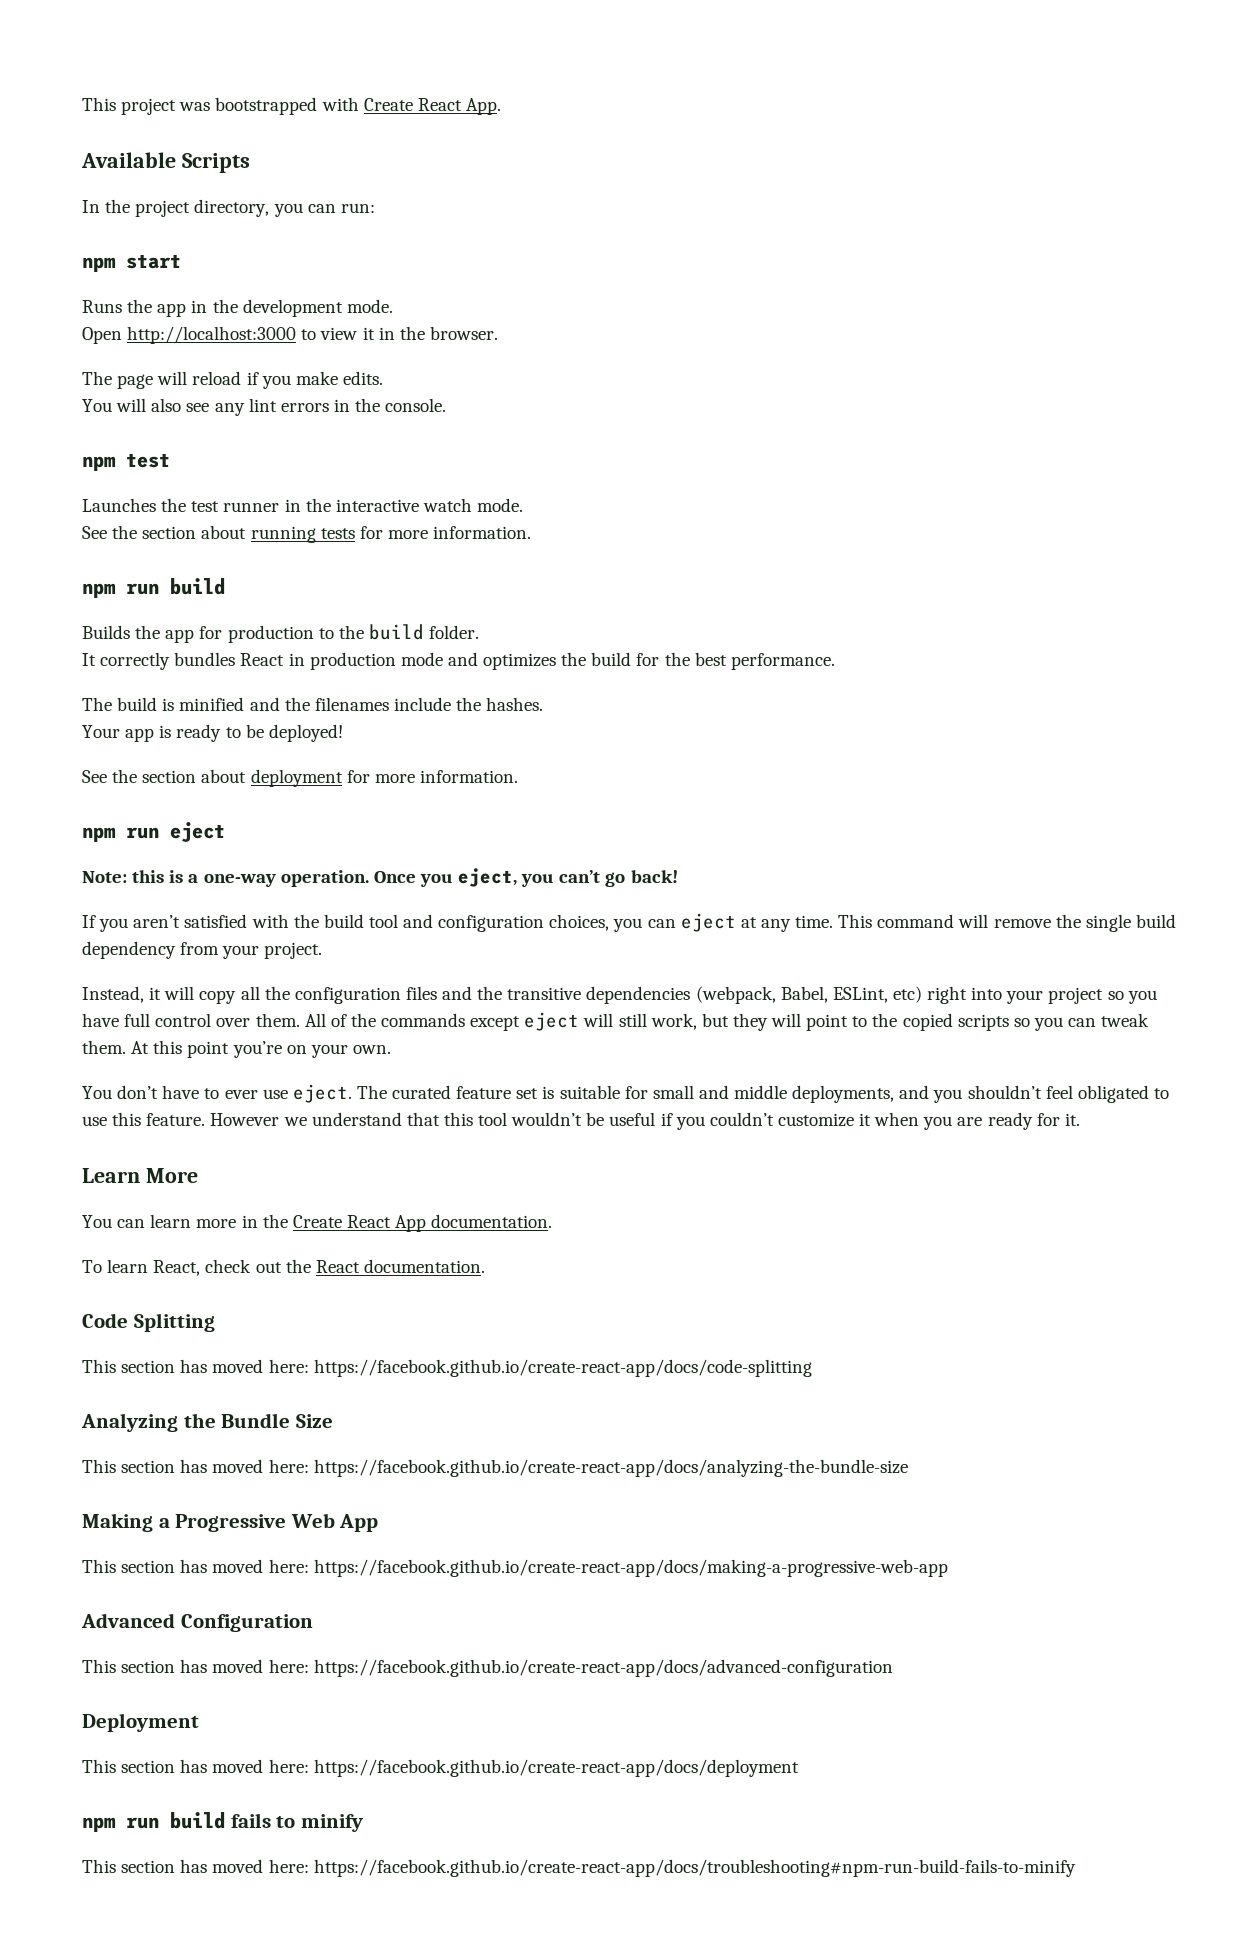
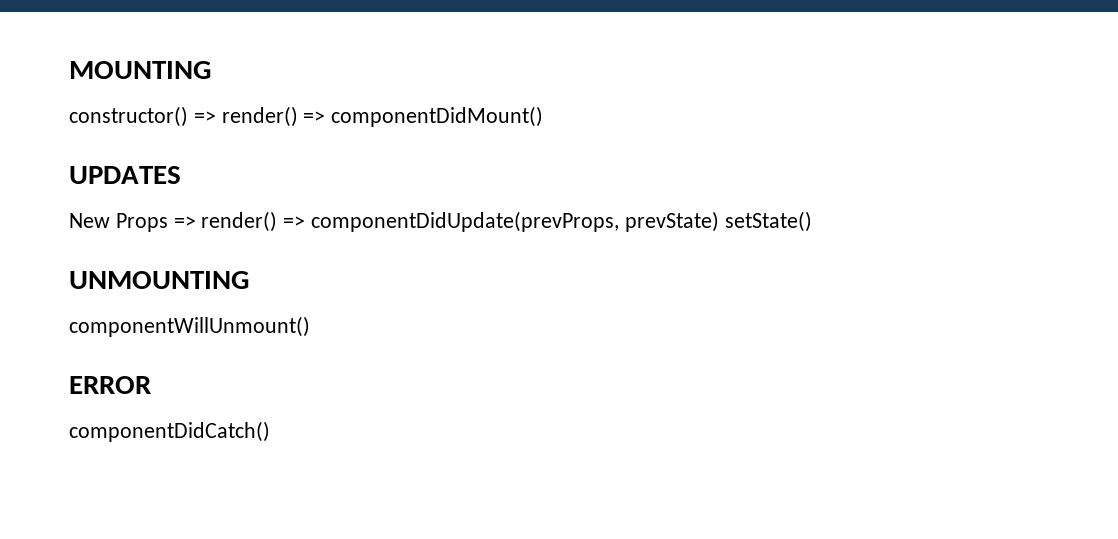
[82,97,501,115] [81,152,250,173] [82,199,375,217] [82,254,181,272] [82,299,393,317] [82,326,498,344] [82,371,383,389] [82,398,447,416] [82,453,170,471] [82,498,524,512] [82,525,532,543] [82,578,225,598] [82,624,480,643] [82,652,835,670] [82,697,544,711] [82,724,343,742] [82,769,518,787] [82,822,225,842] [82,868,678,887] [82,913,1176,932] [82,941,323,959] [82,986,1157,1004] [82,1012,1150,1031] [82,1040,391,1058] [82,1084,1169,1103] [82,1112,1080,1130] [82,1168,198,1183] [82,1214,553,1232] [82,1259,485,1276] [82,1313,215,1332] [82,1359,812,1377] [81,1413,333,1432] [82,1459,908,1477] [82,1513,379,1532] [82,1559,948,1577] [81,1613,313,1632] [82,1659,893,1677] [82,1713,199,1732] [82,1759,799,1777] [82,1812,363,1832] [82,1859,1076,1877] This project was bootstrapped with Create React App. // Available Scripts // In the project directory, you can run: // npm start // Runs the app in the development mode. // Open http://localhost:3000 to view it in the browser. // The page will reload if you make edits. // You will also see any lint errors in the console. // npm test // Launches the test runner in the interactive watch mode. // See the section about running tests for more information. // npm run build // Builds the app for production to the build folder. // It correctly bundles React in production mode and optimizes the build for the best performance. // The build is minified and the filenames include the hashes. // Your app is ready to be deployed! // See the section about deployment for more information. // npm run eject // Note: this is a one-way operation. Once you eject, you can’t go back! // If you aren’t satisfied with the build tool and configuration choices, you can eject at any time. This command will remove the single build dependency from your project. // Instead, it will copy all the configuration files and the transitive dependencies (webpack, Babel, ESLint, etc) right into your project so you have full control over them. All of the commands except eject will still work, but they will point to the copied scripts so you can tweak them. At this point you’re on your own. // You don’t have to ever use eject. The curated feature set is suitable for small and middle deployments, and you shouldn’t feel obligated to use this feature. However we understand that this tool wouldn’t be useful if you couldn’t customize it when you are ready for it. // Learn More // You can learn more in the Create React App documentation. // To learn React, check out the React documentation. // Code Splitting // This section has moved here: https://facebook.github.io/create-react-app/docs/code-splitting // Analyzing the Bundle Size // This section has moved here: https://facebook.github.io/create-react-app/docs/analyzing-the-bundle-size // Making a Progressive Web App // This section has moved here: https://facebook.github.io/create-react-app/docs/making-a-progressive-web-app // Advanced Configuration // This section has moved here: https://facebook.github.io/create-react-app/docs/advanced-configuration // Deployment // This section has moved here: https://facebook.github.io/create-react-app/docs/deployment // npm run build fails to minify // This section has moved here: https://facebook.github.io/create-react-app/docs/troubleshooting#npm-run-build-fails-to-minify -> [69,61,211,79] [69,106,544,127] [69,166,181,184] [69,211,812,232] [69,271,249,289] [69,316,310,337] [69,376,152,394] [69,421,270,442] MOUNTING // constructor() => render() => componentDidMount() // UPDATES // New Props => render() => componentDidUpdate(prevProps, prevState) setState() // UNMOUNTING // componentWillUnmount() // ERROR // componentDidCatch()

